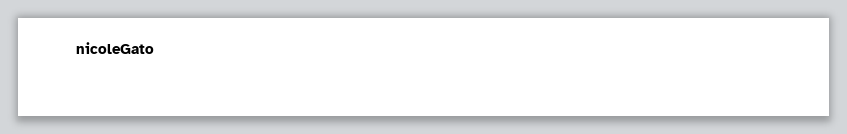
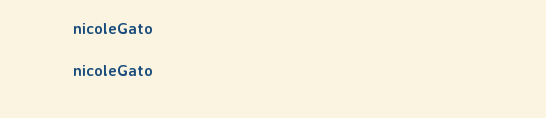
[76,42,154,54] nicoleGato -> [73,23,153,34] [73,65,153,76] nicoleGato // nicoleGato

